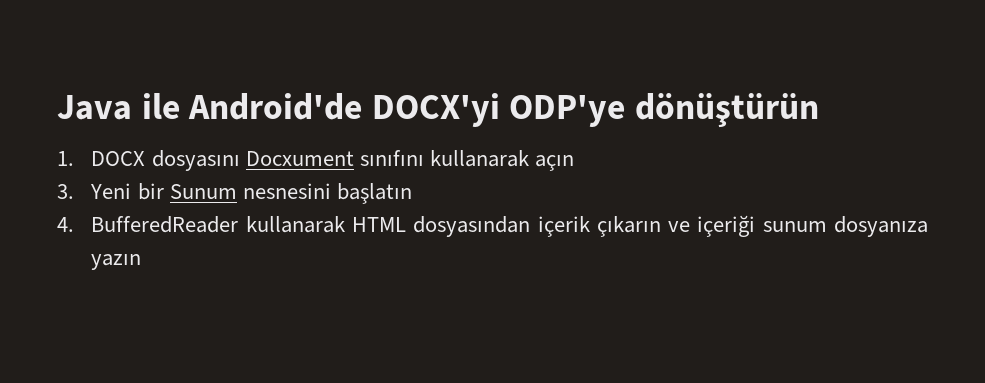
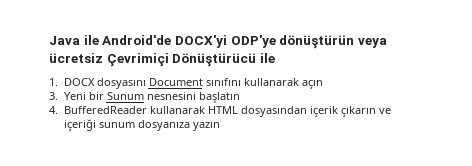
(819, 110) none -> [357,38,387,48] [49,53,275,67] veya ücretsiz Çevrimiçi Dönüştürücü ile
[245,151,354,166] Docxument -> [148,78,203,86] Document

